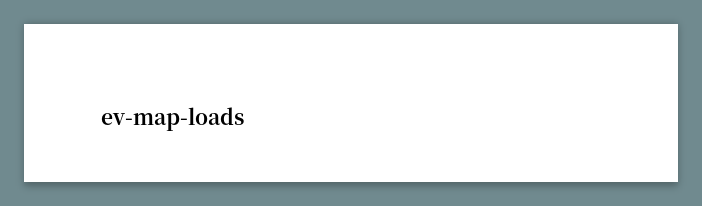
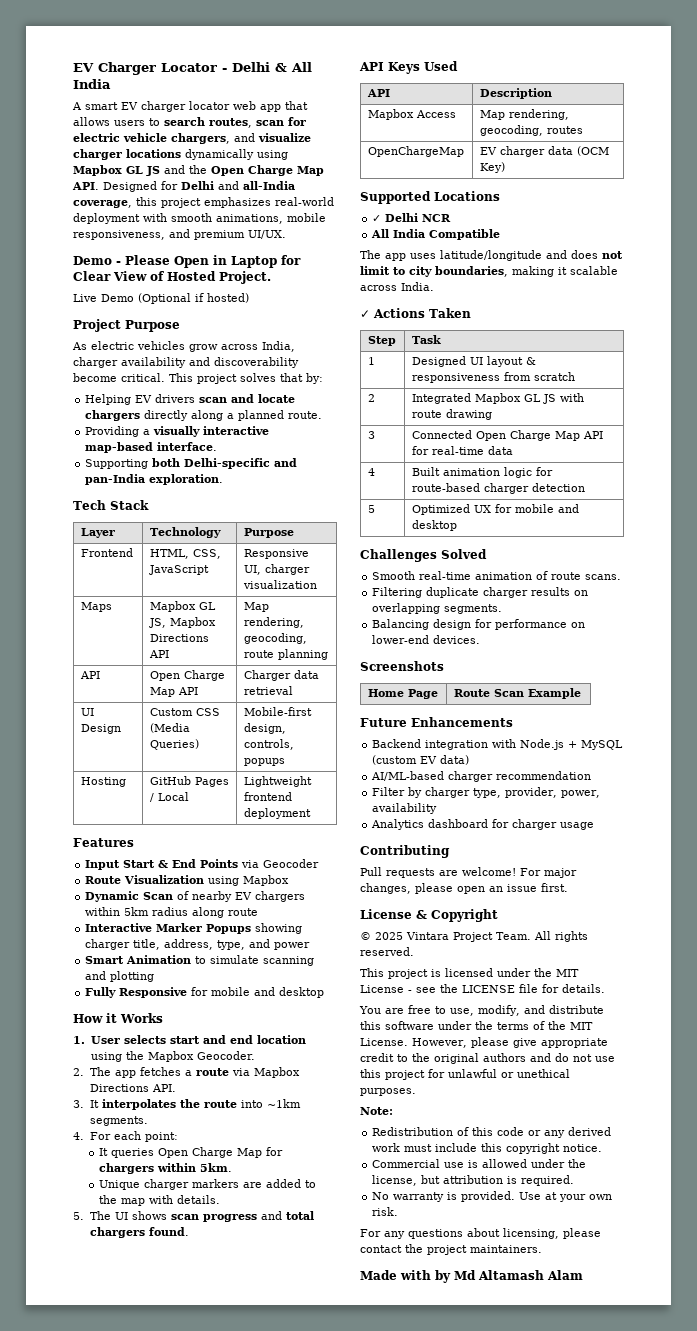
[101,107,244,131] ev-map-loads -> [73,62,312,75] [73,79,111,89] [72,101,308,112] [73,117,306,128] [73,133,311,144] [73,149,288,160] [73,165,324,176] [72,181,295,192] [73,197,334,208] [73,213,326,224] [73,229,286,240] [73,255,301,268] [73,271,271,284] [73,293,249,304] [73,319,180,332] [72,341,295,352] [73,357,299,368] [73,373,323,384] [85,394,296,405] [85,410,323,421] [85,426,270,437] [85,442,218,453] [85,458,298,469] [85,474,224,485] [73,500,149,510] [80,528,115,538] [149,527,221,538] [243,528,294,538] [80,548,133,557] [149,549,221,559] [148,565,209,575] [243,549,309,559] [243,564,310,575] [242,580,317,589] [80,602,112,612] [149,601,216,612] [148,617,216,628] [149,634,209,642] [148,650,169,658] [243,602,269,612] [243,617,304,628] [243,633,307,644] [243,649,328,660] [79,671,100,679] [149,670,225,681] [149,687,198,697] [243,670,319,681] [243,686,293,695] [80,708,94,716] [80,724,121,734] [149,708,220,716] [149,723,190,733] [149,739,199,750] [243,707,312,716] [243,723,286,734] [243,739,294,750] [243,758,285,766] [80,777,126,787] [149,776,229,787] [149,792,189,802] [243,776,312,787] [243,792,292,801] [243,808,311,819] [73,838,134,847] [85,859,320,870] [85,875,290,886] [85,891,306,902] [85,907,259,918] [85,923,303,934] [85,939,311,950] [85,955,315,966] [85,971,155,982] [85,987,325,998] [73,1013,163,1023] [73,1035,306,1044] [90,1051,256,1062] [73,1067,300,1078] [89,1084,176,1092] [73,1099,301,1110] [89,1116,148,1126] [73,1131,178,1142] [99,1147,284,1158] [99,1163,233,1174] [99,1179,317,1190] [99,1195,221,1206] [73,1211,314,1222] [89,1227,189,1238] [359,61,458,74] [366,89,390,97] [479,88,552,99] [367,109,456,120] [479,109,569,120] [479,125,583,136] [367,146,464,157] [479,146,609,157] [479,162,505,173] [360,191,500,204] [372,213,452,222] [371,229,501,240] [360,250,623,261] [360,266,618,277] [360,282,434,291] [360,308,471,318] [367,336,396,346] [411,335,441,344] [367,357,375,365] [411,356,536,367] [411,372,575,383] [367,394,375,402] [411,393,584,404] [411,409,492,420] [367,431,375,439] [411,430,603,441] [411,446,513,455] [367,468,375,476] [411,467,553,478] [411,483,585,494] [367,505,375,513] [411,504,579,515] [411,520,457,531] [360,549,487,562] [372,571,622,580] [372,587,589,598] [372,603,503,614] [372,619,586,630] [372,635,481,644] [360,661,444,671] [367,689,438,699] [453,688,581,699] [360,717,513,727] [372,739,624,750] [372,755,470,765] [371,771,592,782] [372,787,601,798] [372,803,438,814] [371,819,595,830] [360,845,450,858] [360,867,577,878] [360,883,568,894] [360,909,498,922] [360,931,588,942] [360,947,414,956] [360,968,579,979] [360,984,605,993] [359,1005,604,1016] [360,1021,593,1030] [360,1037,608,1048] [360,1053,615,1064] [360,1069,570,1080] [360,1088,416,1096] [360,1107,393,1115] [372,1127,612,1138] [372,1143,603,1154] [372,1159,587,1168] [372,1175,575,1186] [372,1191,613,1202] [372,1207,399,1216] [360,1228,601,1239] [360,1244,542,1255] [360,1270,583,1283] EV Charger Locator - Delhi & All India // A smart EV charger locator web app that allows users to search routes, scan for electric vehicle chargers, and visualize charger locations dynamically using Mapbox GL JS and the Open Charge Map API. Designed for Delhi and all-India coverage, this project emphasizes real-world deployment with smooth animations, mobile responsiveness, and premium UI/UX. // Demo - Please Open in Laptop for Clear View of Hosted Project. // Live Demo (Optional if hosted) // Project Purpose // As electric vehicles grow across India, charger availability and discoverability become critical. This project solves that by: // Helping EV drivers scan and locate chargers directly along a planned route. // Providing a visually interactive map-based interface. // Supporting both Delhi-specific and pan-India exploration. // Tech Stack // Layer | Technology | Purpose // Frontend | HTML, CSS, JavaScript | Responsive UI, charger visualization // Maps | Mapbox GL JS, Mapbox Directions API | Map rendering, geocoding, route planning // API | Open Charge Map API | Charger data retrieval // UI Design | Custom CSS (Media Queries) | Mobile-first design, controls, popups // Hosting | GitHub Pages / Local | Lightweight frontend deployment // Features // Input Start & End Points via Geocoder // Route Visualization using Mapbox // Dynamic Scan of nearby EV chargers within 5km radius along route // Interactive Marker Popups showing charger title, address, type, and power // Smart Animation to simulate scanning and plotting // Fully Responsive for mobile and desktop // How it Works // 1. User selects start and end location using the Mapbox Geocoder. // 2. The app fetches a route via Mapbox Directions API. // 3. It interpolates the route into ~1km segments. // 4. For each point: // It queries Open Charge Map for chargers within 5km. // Unique charger markers are added to the map with details. // 5. The UI shows scan progress and total chargers found. // API Keys Used // API | Description // Mapbox Access | Map rendering, geocoding, routes // OpenChargeMap | EV charger data (OCM Key) // Supported Locations // ✓ Delhi NCR // All India Compatible // The app uses latitude/longitude and does not limit to city boundaries, making it scalable across India. // ✓ Actions Taken // Step | Task // 1 | Designed UI layout & responsiveness from scratch // 2 | Integrated Mapbox GL JS with route drawing // 3 | Connected Open Charge Map API for real-time data // 4 | Built animation logic for route-based charger detection // 5 | Optimized UX for mobile and desktop // Challenges Solved // Smooth real-time animation of route scans. // Filtering duplicate charger results on overlapping segments. // Balancing design for performance on lower-end devices. // Screenshots // Home Page | Route Scan Example // Future Enhancements // Backend integration with Node.js + MySQL (custom EV data) // AI/ML-based charger recommendation // Filter by charger type, provider, power, availability // Analytics dashboard for charger usage // Contributing // Pull requests are welcome! For major changes, please open an issue first. // License & Copyright // © 2025 Vintara Project Team. All rights reserved. // This project is licensed under the MIT License - see the LICENSE file for details. // You are free to use, modify, and distribute this software under the terms of the MIT License. However, please give appropriate credit to the original authors and do not use this project for unlawful or unethical purposes. // Note: // Redistribution of this code or any derived work must include this copyright notice. // Commercial use is allowed under the license, but attribution is required. // No warranty is provided. Use at your own risk. // For any questions about licensing, please contact the project maintainers. // Made with by Md Altamash Alam

